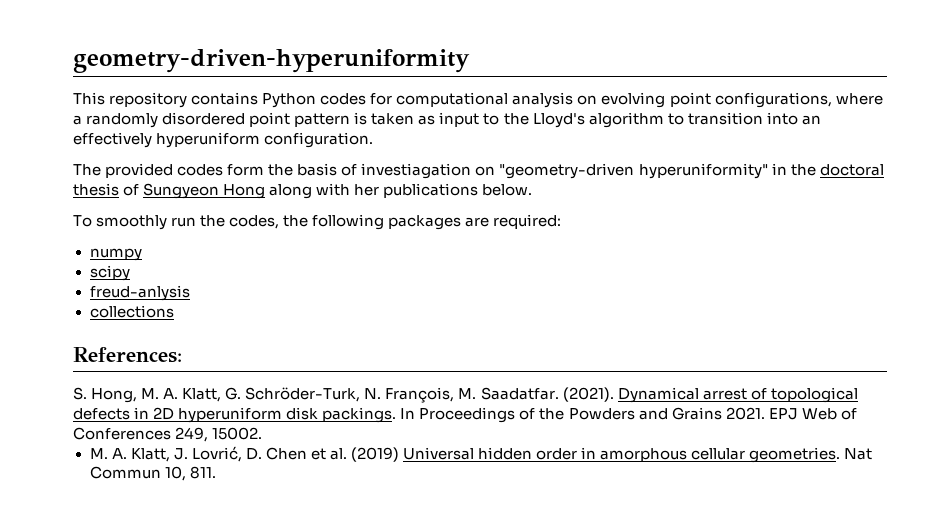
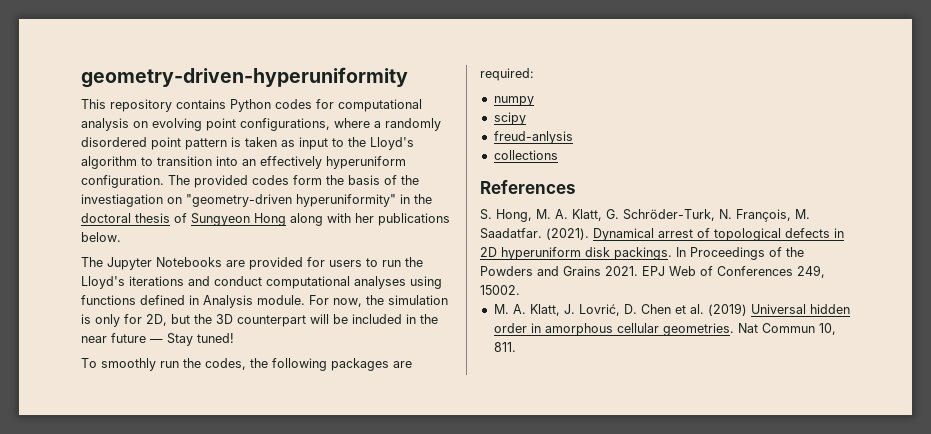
(374, 140) // -> (164, 181) none
(358, 170) none -> [401,175,419,185] the
(533, 190) none -> [81,257,423,270] [81,276,442,289] [81,295,448,308] [81,314,438,327] [81,333,234,346] // The Jupyter Notebooks are provided for users to run the Lloyd's iterations and conduct computational analyses using functions defined in Analysis module. For now, the simulation is only for 2D, but the 3D counterpart will be included in the near future — Stay tuned!
[73,347,182,363] References: -> [480,180,576,194] References

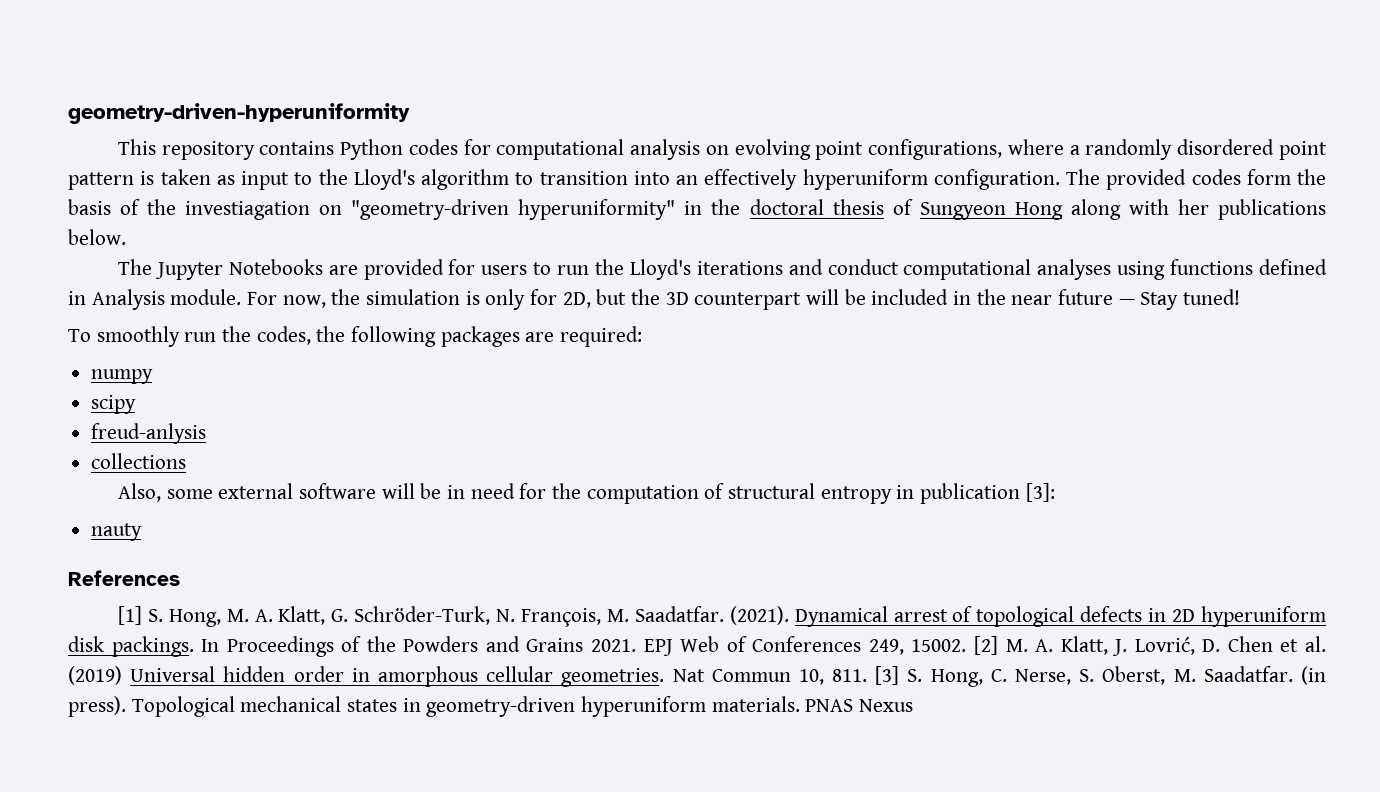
(558, 155) none -> [117,483,1055,504] [91,523,143,541] // Also, some external software will be in need for the computation of structural entropy in publication [3]: // nauty
(576, 187) none -> [117,606,142,625] [1]
(520, 290) // -> [973,636,998,655] [2]
(516, 347) none -> [875,666,1326,687] [68,696,914,717] [3] S. Hong, C. Nerse, S. Oberst, M. Saadatfar. (in press). Topological mechanical states in geometry-driven hyperuniform materials. PNAS Nexus

